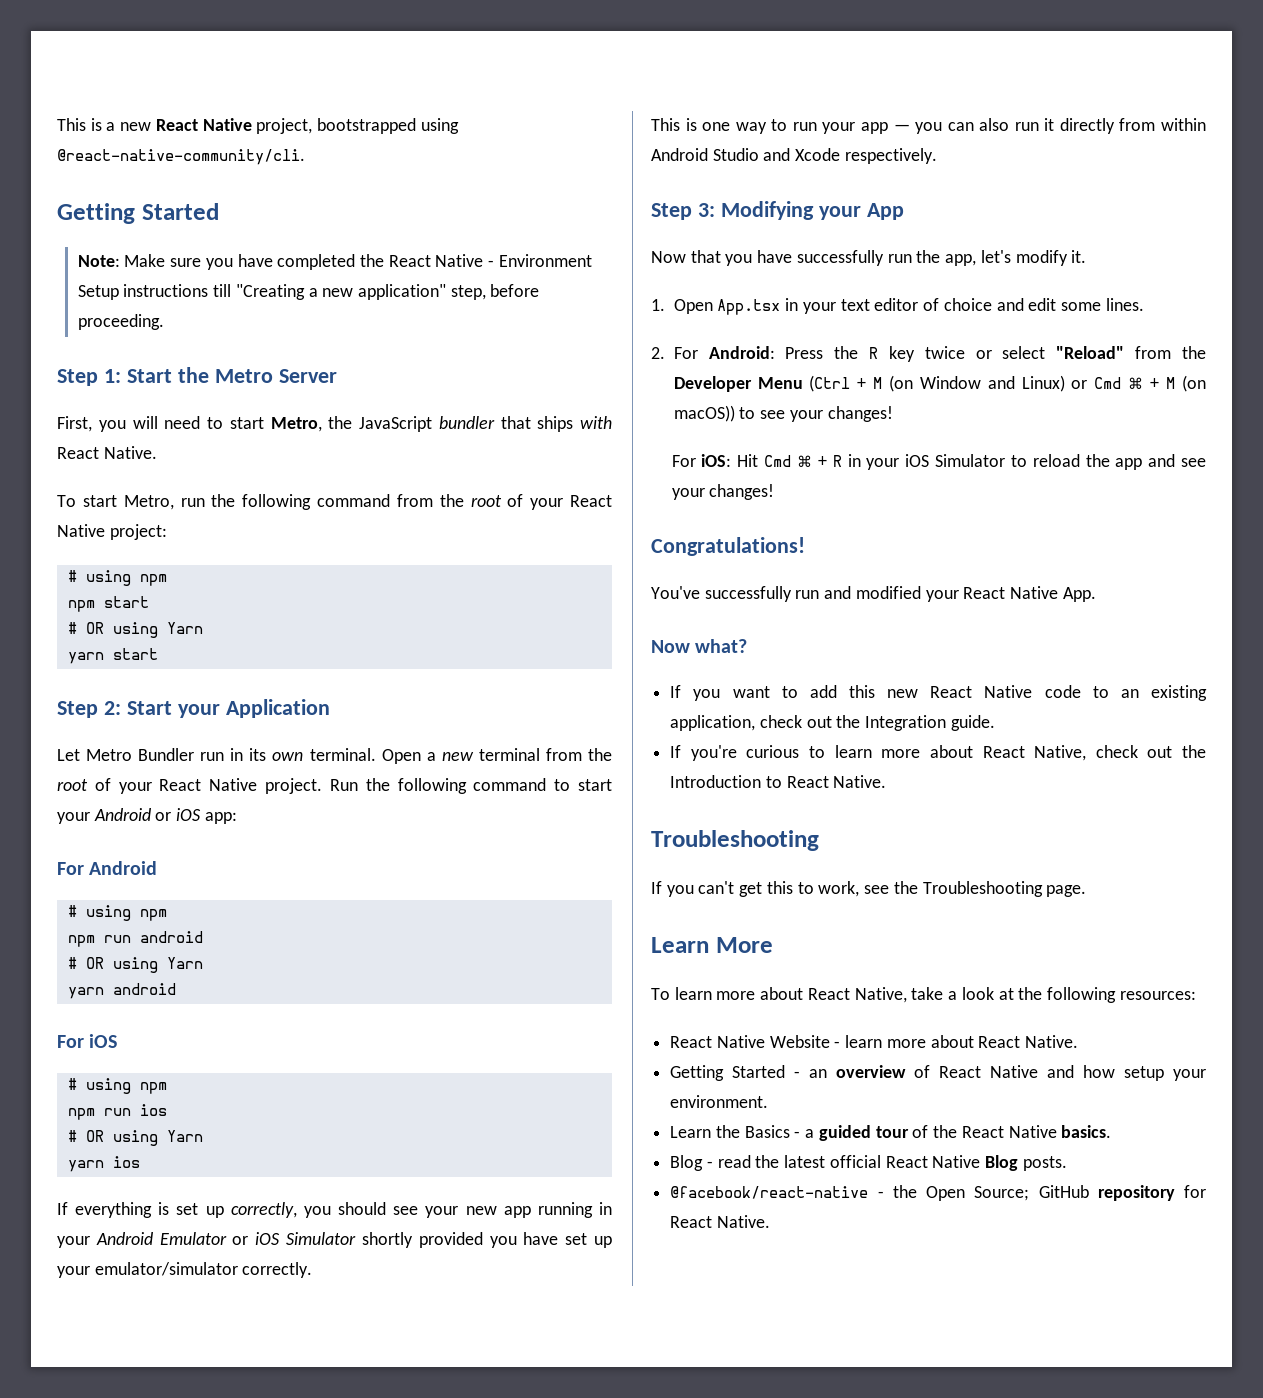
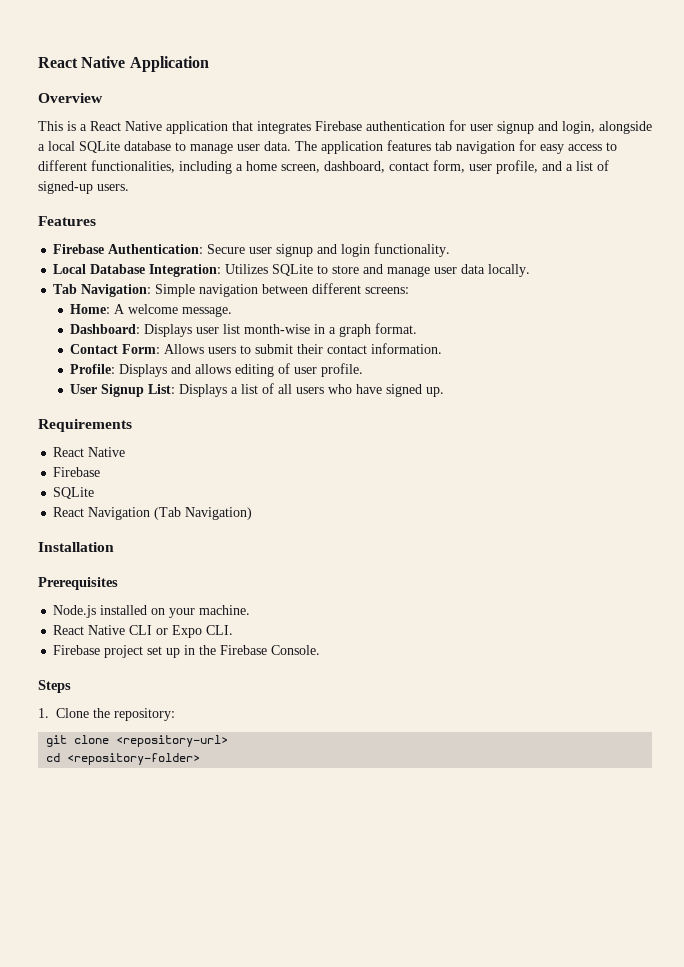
(57, 124) none -> [38,56,209,72] [38,93,103,103] React Native Application // Overview //
[120,118,459,134] [57,149,305,165] [57,203,219,224] [77,254,592,270] [77,284,540,300] [77,314,164,330] [57,367,337,386] [57,416,612,432] [57,446,157,459] [57,494,612,510] [57,524,167,540] [67,570,167,586] [67,596,149,612] [67,622,203,638] [67,648,158,664] [57,699,330,718] [57,748,613,764] [57,778,612,794] [57,808,237,824] [57,861,158,875] [67,905,167,921] [67,931,203,947] [67,957,203,973] [67,983,176,999] [57,1034,118,1048] [67,1078,167,1094] [67,1104,167,1120] [67,1130,203,1146] [67,1156,140,1172] [57,1202,612,1218] [57,1232,612,1248] [57,1262,313,1278] [651,118,1206,134] [651,148,937,164] [651,201,904,220] [651,250,1087,266] [651,298,1144,315] [651,346,1206,362] [673,375,1207,392] [673,405,893,422] [671,454,1206,470] [671,484,775,500] [651,537,805,556] [651,586,1096,602] [651,639,748,653] [670,685,1207,701] [670,715,995,731] [670,745,1206,761] [670,775,887,788] [651,830,819,851] [651,881,1087,897] [651,937,773,953] [651,987,1196,1003] [670,1035,1079,1048] [670,1065,1206,1081] [670,1095,769,1108] [670,1125,1112,1141] [670,1155,1067,1171] [670,1185,1206,1201] [670,1215,770,1228] new React Native project, bootstrapped using @react-native-community/cli. // Getting Started // Note: Make sure you have completed the React Native - Environment Setup instructions till "Creating a new application" step, before proceeding. // Step 1: Start the Metro Server // First, you will need to start Metro, the JavaScript bundler that ships with React Native. // To start Metro, run the following command from the root of your React Native project: // # using npm // npm start // # OR using Yarn // yarn start // Step 2: Start your Application // Let Metro Bundler run in its own terminal. Open a new terminal from the root of your React Native project. Run the following command to start your Android or iOS app: // For Android // # using npm // npm run android // # OR using Yarn // yarn android // For iOS // # using npm // npm run ios // # OR using Yarn // yarn ios // If everything is set up correctly, you should see your new app running in your Android Emulator or iOS Simulator shortly provided you have set up your emulator/simulator correctly. // This is one way to run your app — you can also run it directly from within Android Studio and Xcode respectively. // Step 3: Modifying your App // Now that you have successfully run the app, let's modify it. // 1. Open App.tsx in your text editor of choice and edit some lines. // 2. For Android: Press the R key twice or select "Reload" from the Developer Menu (Ctrl + M (on Window and Linux) or Cmd ⌘ + M (on macOS)) to see your changes! // For iOS: Hit Cmd ⌘ + R in your iOS Simulator to reload the app and see your changes! // Congratulations! // You've successfully run and modified your React Native App. // Now what? // If you want to add this new React Native code to an existing application, check out the Integration guide. // If you're curious to learn more about React Native, check out the Introduction to React Native. // Troubleshooting // If you can't get this to work, see the Troubleshooting page. // Learn More // To learn more about React Native, take a look at the following resources: // React Native Website - learn more about React Native. // Getting Started - an overview of React Native and how setup your environment. // Learn the Basics - a guided tour of the React Native basics. // Blog - read the latest official React Native Blog posts. // @facebook/react-native - the Open Source; GitHub repository for React Native. -> [90,120,652,134] [38,140,617,154] [38,160,609,174] [38,181,129,194] [38,216,96,226] [53,243,451,257] [53,264,531,277] [53,283,410,297] [70,304,233,317] [70,323,418,337] [70,343,443,354] [70,363,364,377] [70,383,445,397] [38,419,132,432] [53,447,126,457] [53,467,101,477] [53,487,95,499] [53,507,253,520] [38,542,114,552] [38,577,118,590] [53,605,251,618] [53,625,234,638] [53,645,321,658] [38,680,71,693] [38,708,175,721] [46,735,229,747] [46,753,201,765] React Native application that integrates Firebase authentication for user signup and login, alongside a local SQLite database to manage user data. The application features tab navigation for easy access to different functionalities, including a home screen, dashboard, contact form, user profile, and a list of signed-up users. // Features // Firebase Authentication: Secure user signup and login functionality. // Local Database Integration: Utilizes SQLite to store and manage user data locally. // Tab Navigation: Simple navigation between different screens: // Home: A welcome message. // Dashboard: Displays user list month-wise in a graph format. // Contact Form: Allows users to submit their contact information. // Profile: Displays and allows editing of user profile. // User Signup List: Displays a list of all users who have signed up. // Requirements // React Native // Firebase // SQLite // React Navigation (Tab Navigation) // Installation // Prerequisites // Node.js installed on your machine. // React Native CLI or Expo CLI. // Firebase project set up in the Firebase Console. // Steps // 1. Clone the repository: // git clone <repository-url> // cd <repository-folder>

